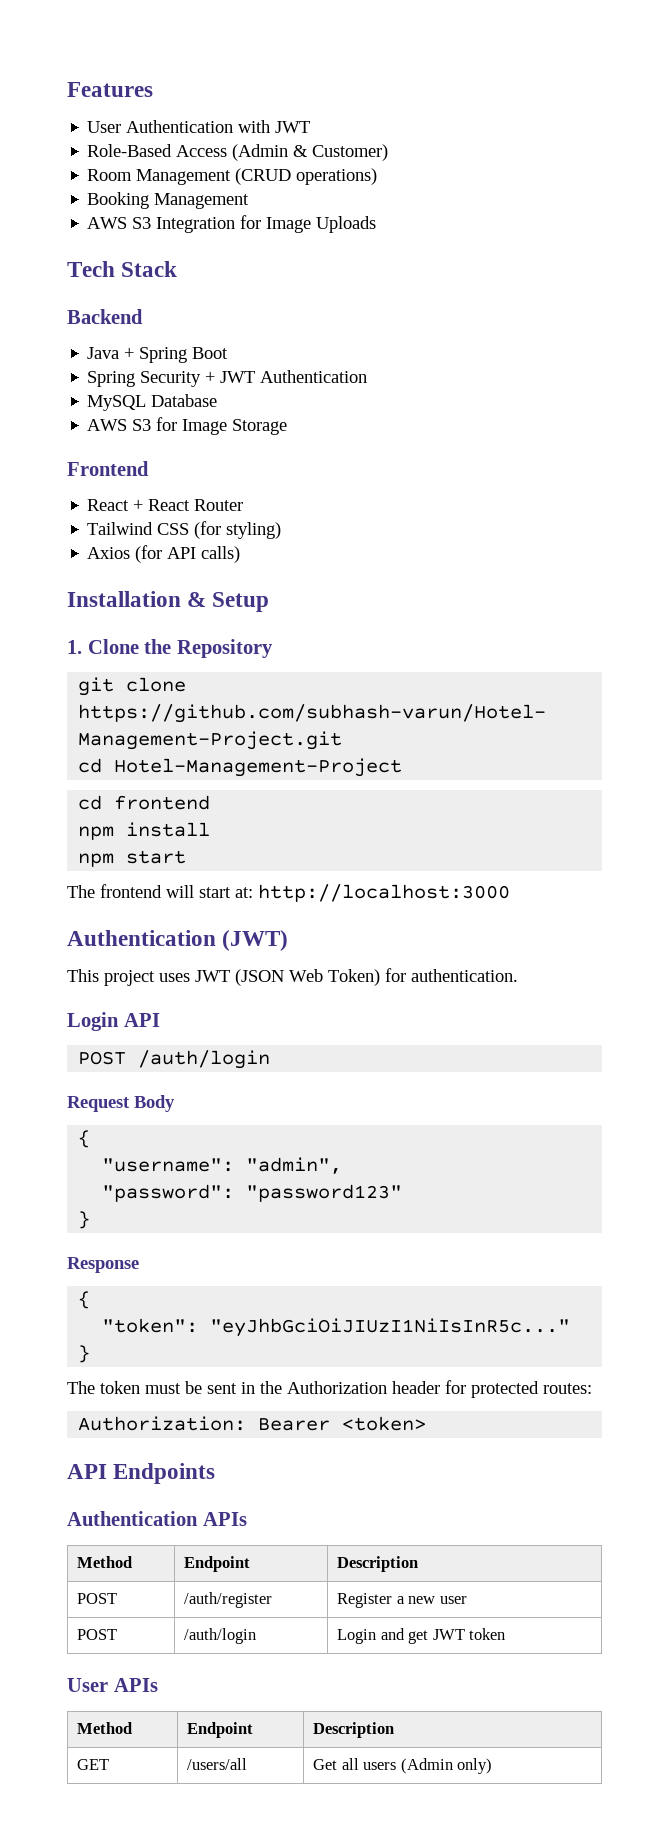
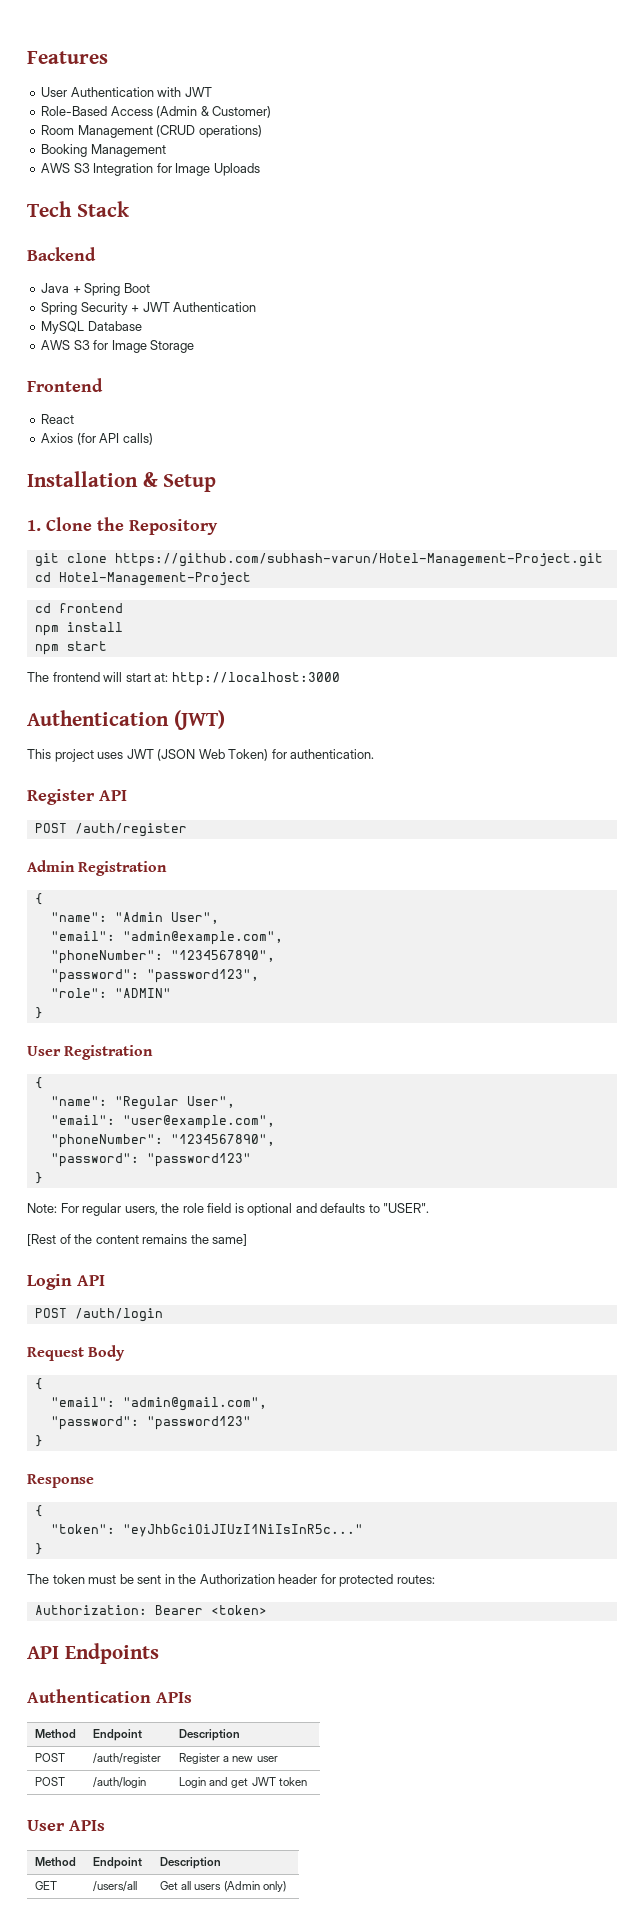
[133,499,244,511] [87,521,282,539] + React Router // Tailwind CSS (for styling) -> (75, 419) none
(518, 975) none -> [27,789,127,805] [34,823,187,837] [27,860,168,876] [34,893,43,905] [50,912,219,924] [50,931,283,945] [50,950,275,964] [50,969,259,983] [50,988,171,998] [34,1007,43,1019] [27,1045,154,1060] [34,1077,43,1089] [50,1096,235,1110] [50,1115,275,1129] [50,1134,275,1148] [50,1153,251,1167] [34,1172,43,1184] [27,1203,430,1216] [27,1234,248,1246] // Register API // POST /auth/register // Admin Registration // { // "name": "Admin User", // "email": "admin@example.com", // "phoneNumber": "1234567890", // "password": "password123", // "role": "ADMIN" // } // User Registration // { // "name": "Regular User", // "email": "user@example.com", // "phoneNumber": "1234567890", // "password": "password123" // } // Note: For regular users, the role field is optional and defaults to "USER". // [Rest of the content remains the same]
[102,1157,343,1174] "username": "admin", -> [50,1397,267,1411] "email": "admin@gmail.com",

